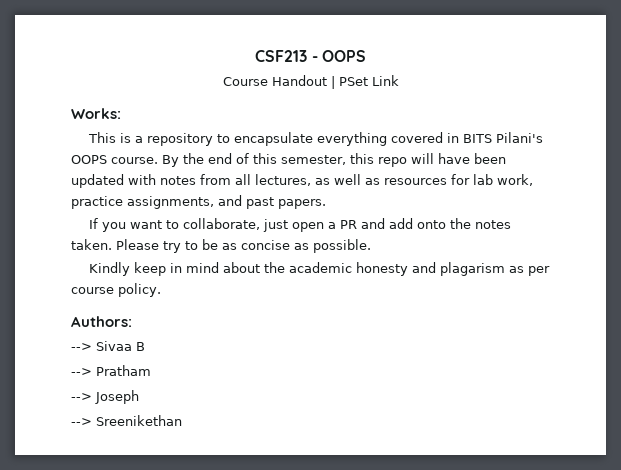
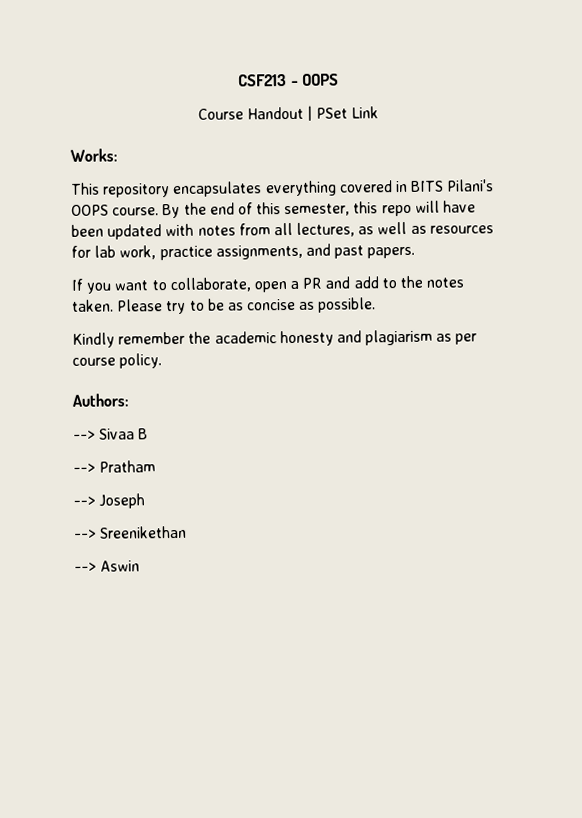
[120,132,314,146] is a repository to encapsulate -> [103,181,263,198] repository encapsulates
[263,219,289,232] just -> (251, 285) none
[417,220,447,229] onto -> [381,278,397,289] to
[134,262,261,276] keep in mind about -> [118,331,186,345] remember
[440,262,506,276] plagarism -> [365,329,434,346] plagiarism
(182, 420) none -> [74,560,141,572] // --> Aswin

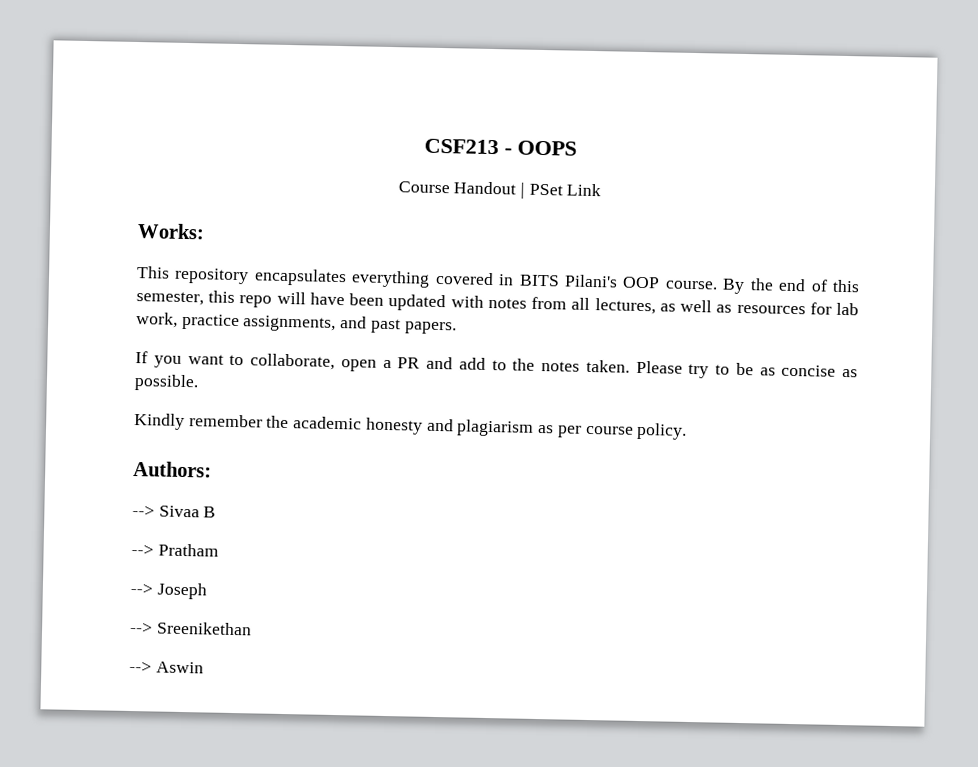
[71,204,109,216] OOPS -> [622,276,661,289] OOP

